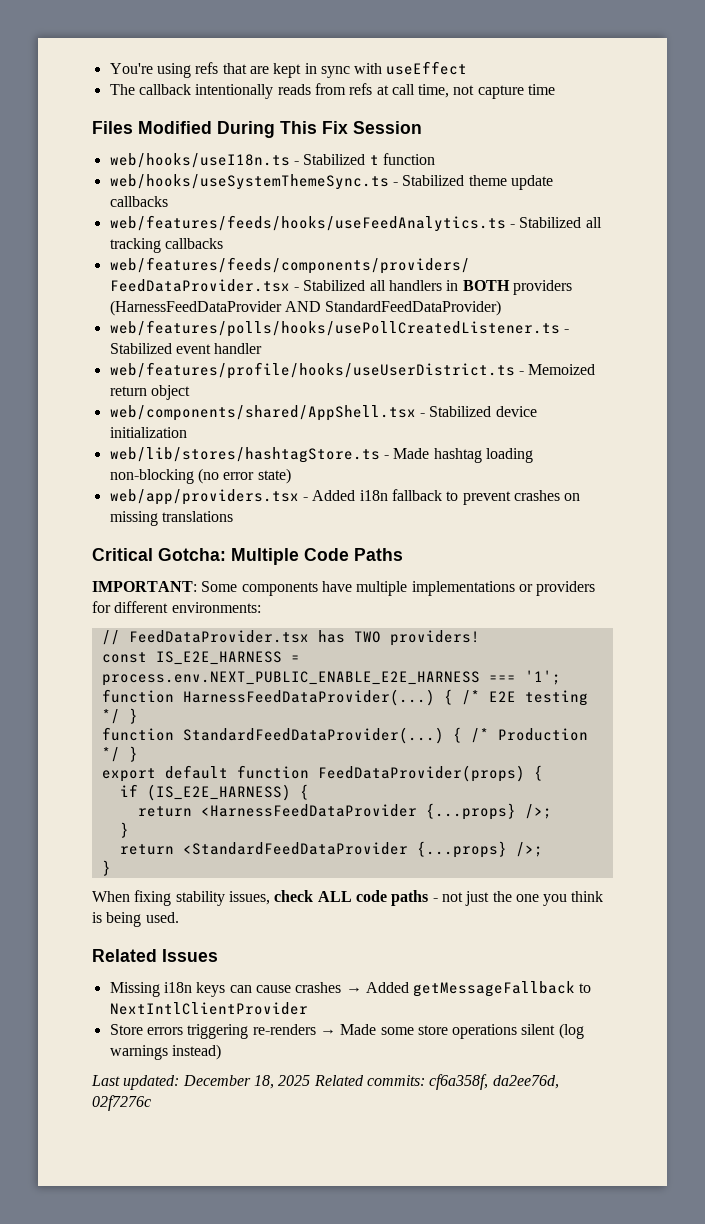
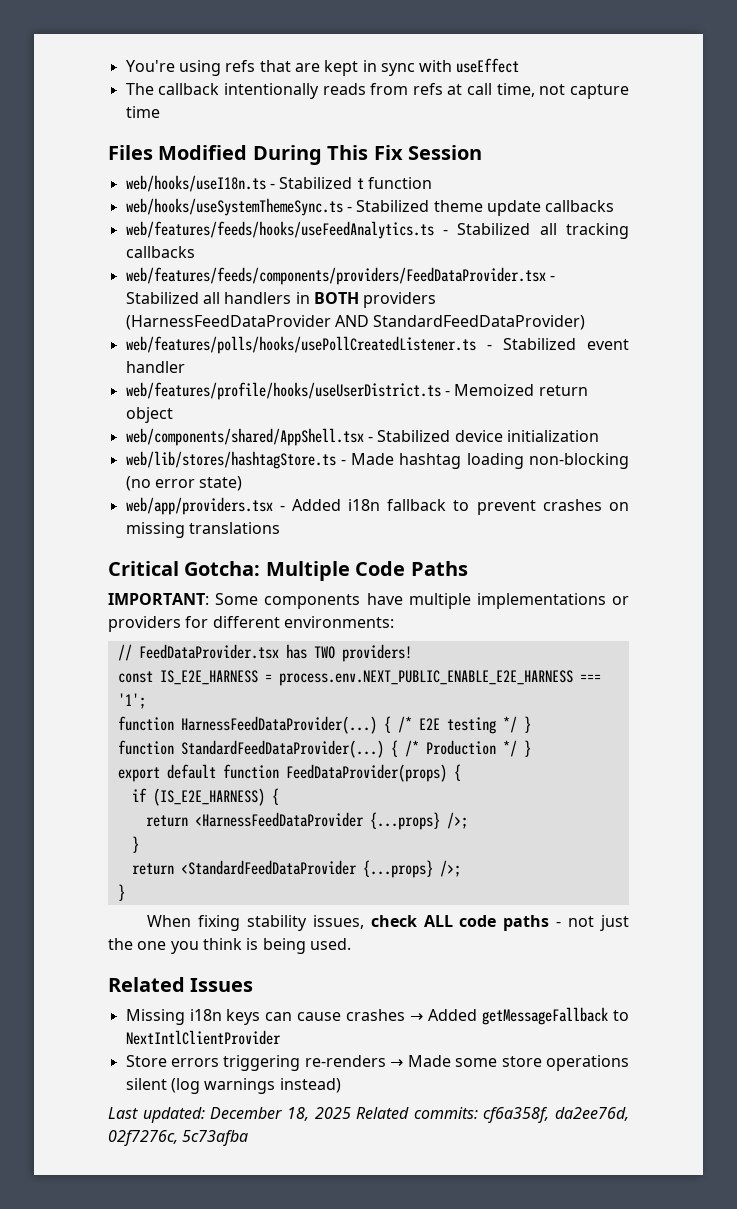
[92,1095,151,1111] 02f7276c -> [108,1130,249,1146] 02f7276c, 5c73afba

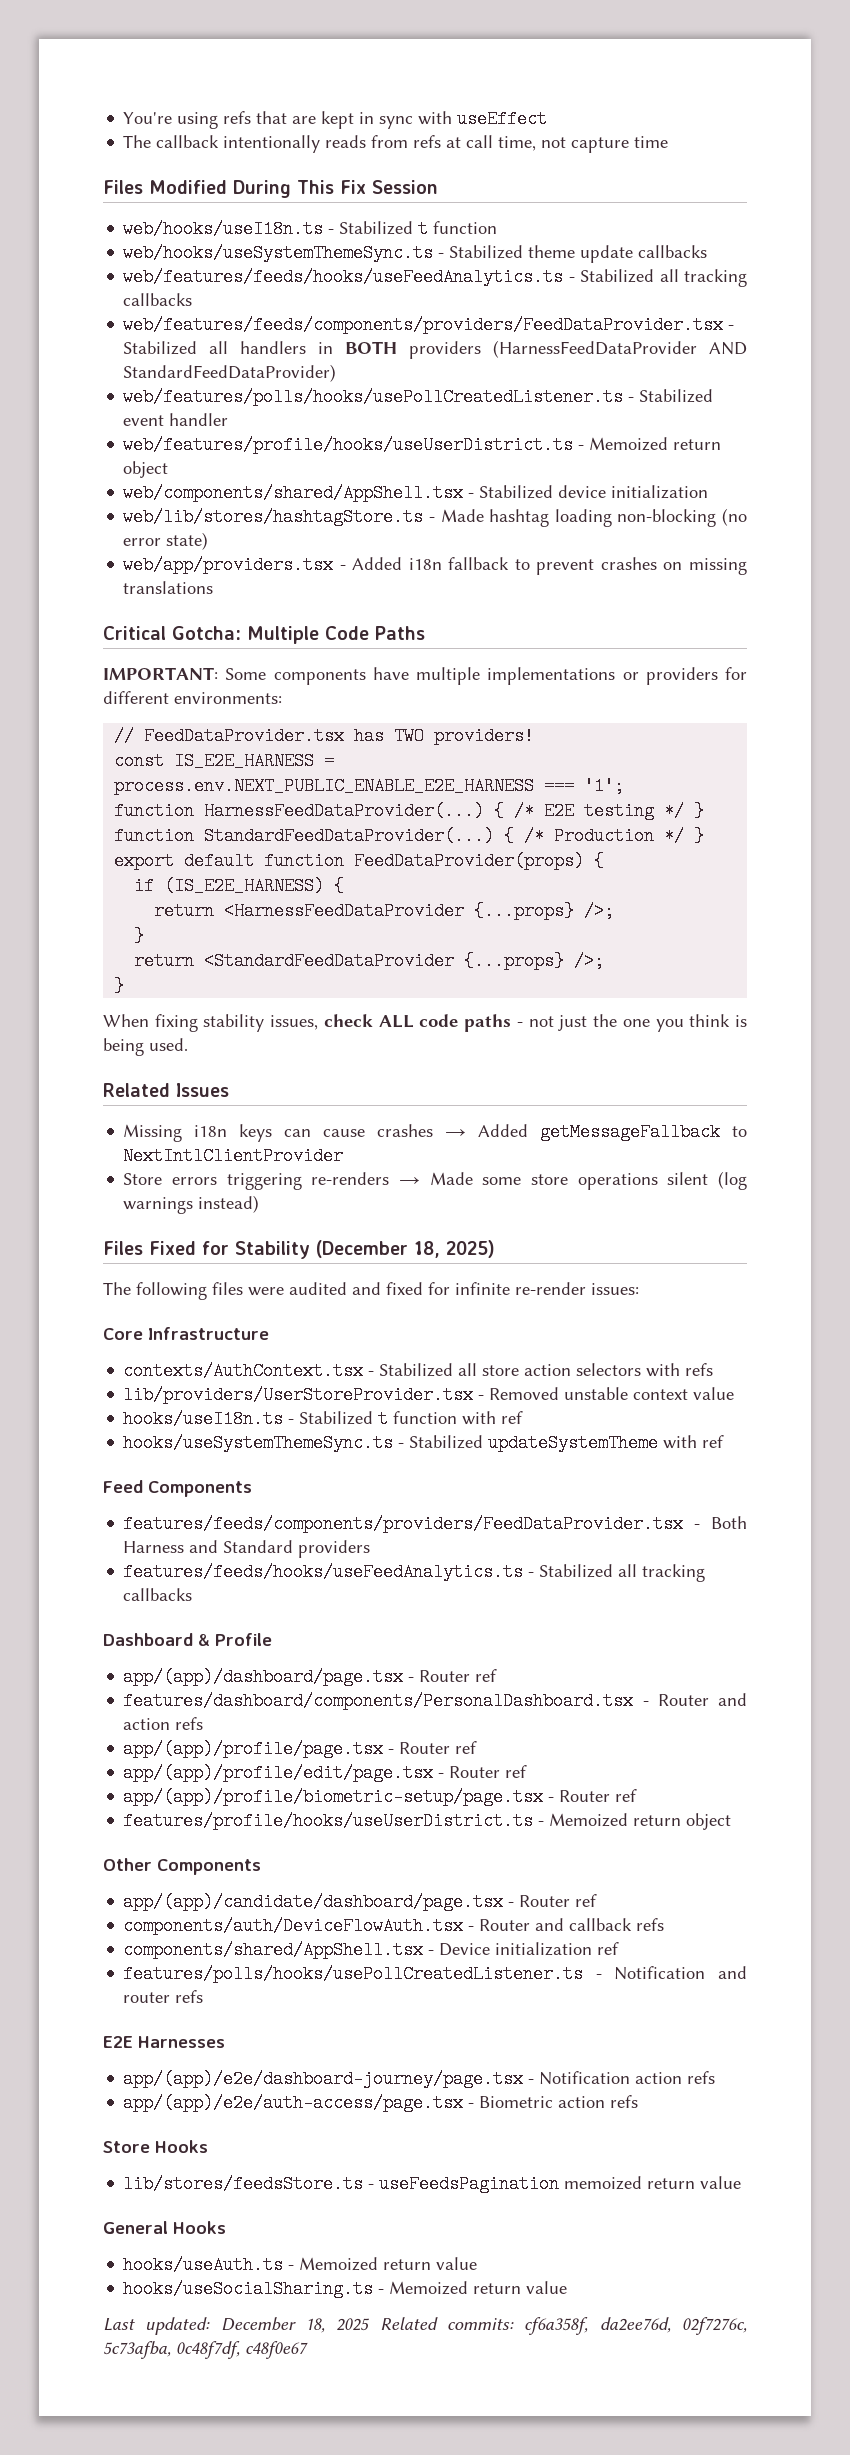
(341, 1085) none -> [103,1240,495,1259] [103,1282,639,1300] [103,1327,269,1340] [123,1362,714,1380] [123,1386,735,1404] [123,1410,524,1428] [123,1434,725,1452] [103,1480,252,1497] [123,1515,747,1533] [123,1540,371,1558] [123,1563,706,1582] [123,1588,193,1601] [103,1633,272,1646] [123,1668,498,1686] [123,1692,748,1710] [123,1717,204,1730] [123,1740,478,1758] [123,1764,528,1782] [123,1788,638,1806] [123,1812,732,1830] [103,1858,261,1875] [123,1893,598,1911] [123,1917,665,1935] [123,1941,620,1959] [123,1965,747,1983] [123,1990,204,2003] [103,2036,225,2048] [123,2070,716,2088] [123,2094,639,2112] [103,2140,208,2153] [123,2175,742,2193] [103,2221,226,2234] [123,2256,478,2274] [123,2280,568,2298] // Files Fixed for Stability (December 18, 2025) // The following files were audited and fixed for infinite re-render issues: // Core Infrastructure // contexts/AuthContext.tsx - Stabilized all store action selectors with refs // lib/providers/UserStoreProvider.tsx - Removed unstable context value // hooks/useI18n.ts - Stabilized t function with ref // hooks/useSystemThemeSync.ts - Stabilized updateSystemTheme with ref // Feed Components // features/feeds/components/providers/FeedDataProvider.tsx - Both Harness and Standard providers // features/feeds/hooks/useFeedAnalytics.ts - Stabilized all tracking callbacks // Dashboard & Profile // app/(app)/dashboard/page.tsx - Router ref // features/dashboard/components/PersonalDashboard.tsx - Router and action refs // app/(app)/profile/page.tsx - Router ref // app/(app)/profile/edit/page.tsx - Router ref // app/(app)/profile/biometric-setup/page.tsx - Router ref // features/profile/hooks/useUserDistrict.ts - Memoized return object // Other Components // app/(app)/candidate/dashboard/page.tsx - Router ref // components/auth/DeviceFlowAuth.tsx - Router and callback refs // components/shared/AppShell.tsx - Device initialization ref // features/polls/hooks/usePollCreatedListener.ts - Notification and router refs // E2E Harnesses // app/(app)/e2e/dashboard-journey/page.tsx - Notification action refs // app/(app)/e2e/auth-access/page.tsx - Biometric action refs // Store Hooks // lib/stores/feedsStore.ts - useFeedsPagination memoized return value // General Hooks // hooks/useAuth.ts - Memoized return value // hooks/useSocialSharing.ts - Memoized return value
[182,1130,249,1146] 5c73afba -> [103,2341,308,2359] 5c73afba, 0c48f7df, c48f0e67

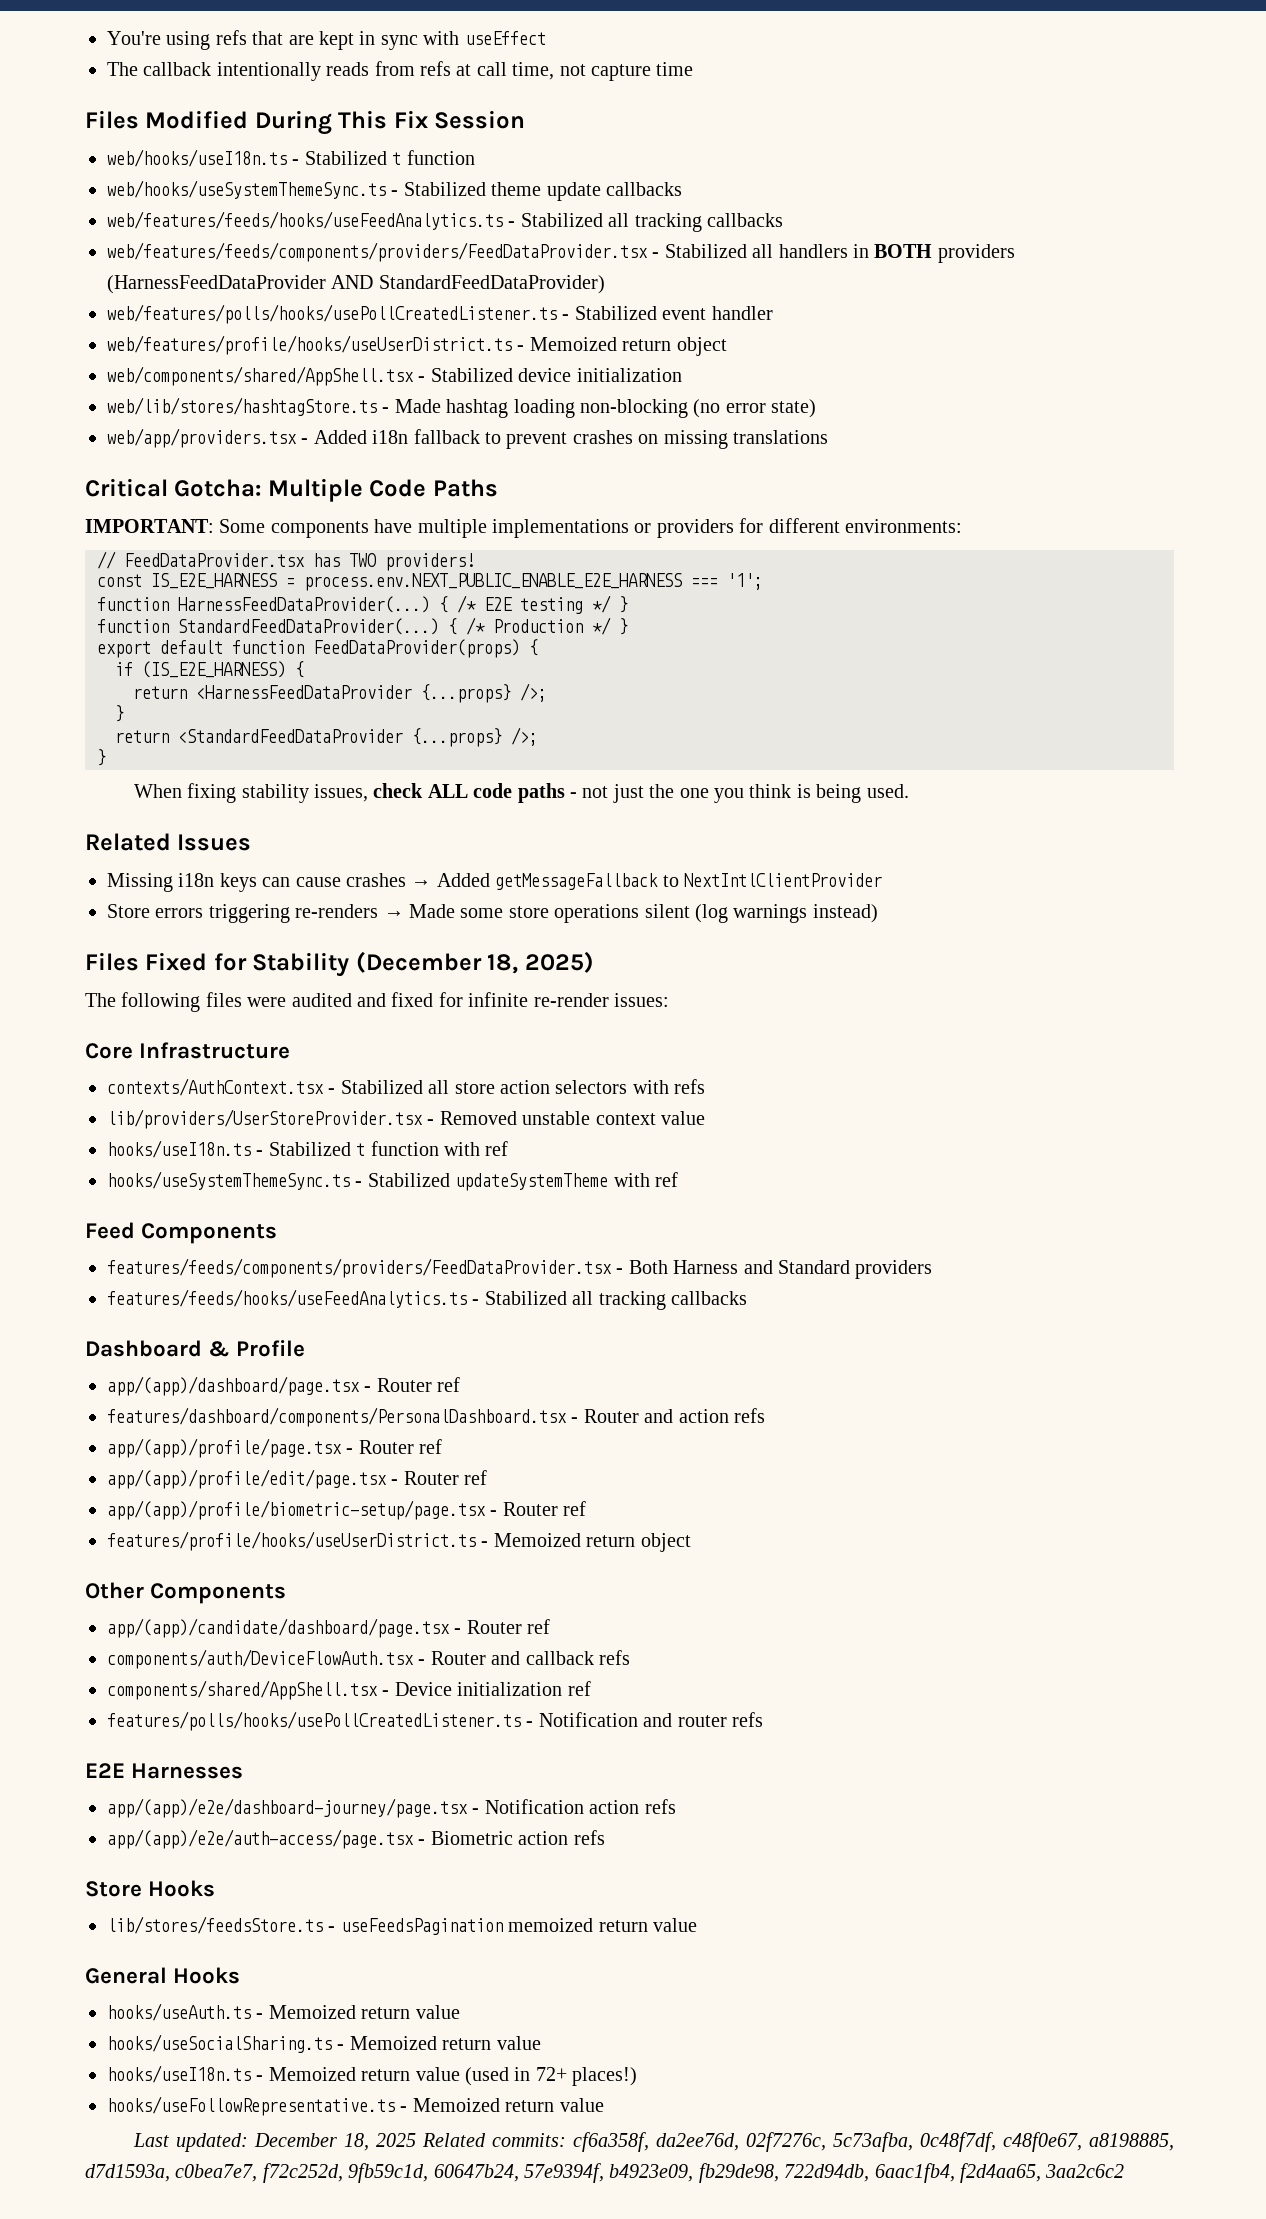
(568, 2287) none -> [107,2065,638,2086] [107,2096,604,2116] // hooks/useI18n.ts - Memoized return value (used in 72+ places!) // hooks/useFollowRepresentative.ts - Memoized return value
[245,2341,308,2359] c48f0e67 -> [1002,2132,1174,2152] [85,2163,1125,2183] c48f0e67, a8198885, d7d1593a, c0bea7e7, f72c252d, 9fb59c1d, 60647b24, 57e9394f, b4923e09, fb29de98, 722d94db, 6aac1fb4, f2d4aa65, 3aa2c6c2

